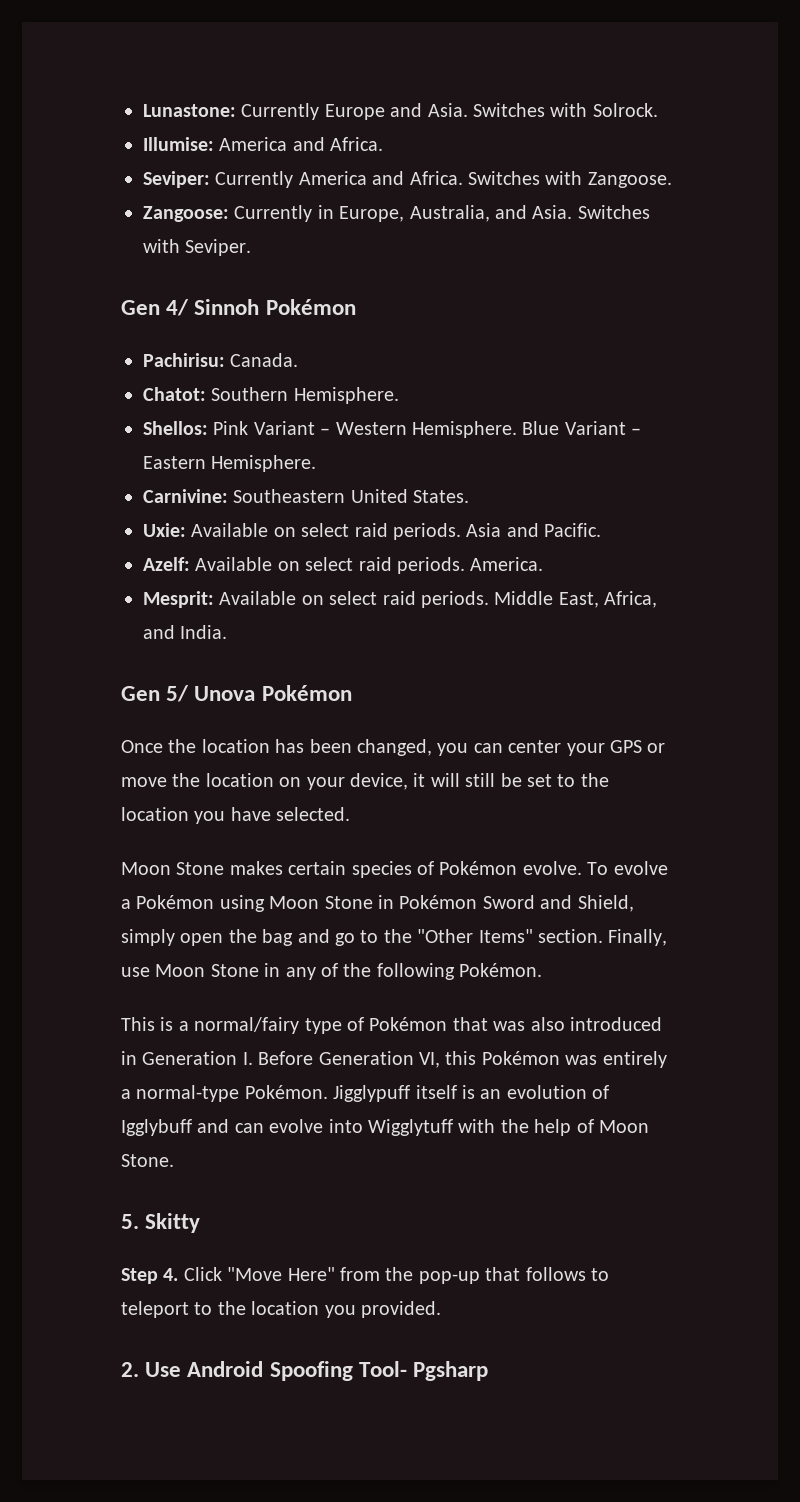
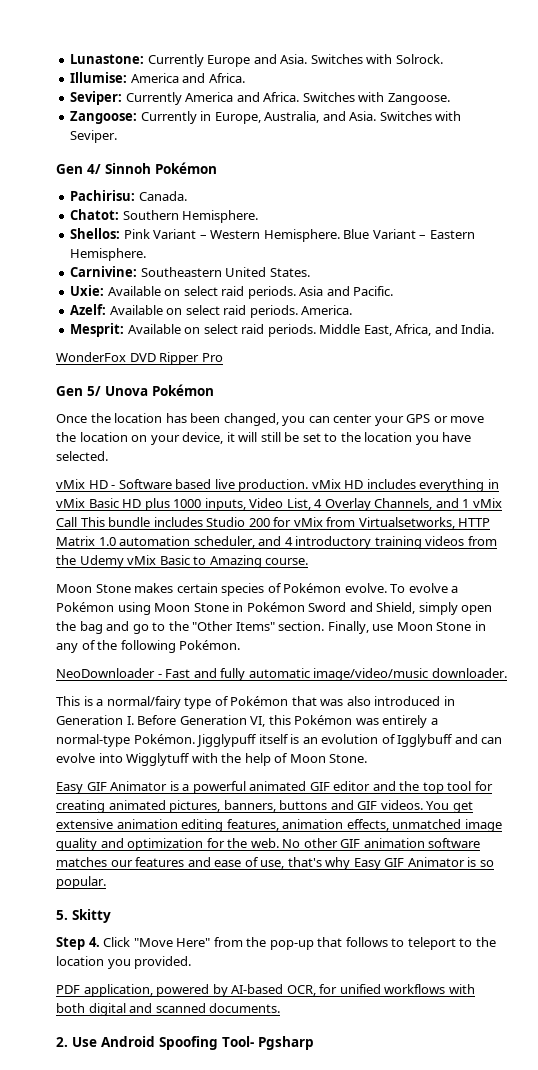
(228, 632) none -> [56,352,223,365] // WonderFox DVD Ripper Pro
(351, 814) none -> [56,479,499,492] [56,498,502,511] [56,517,491,529] [56,536,497,549] [56,555,309,568] // vMix HD - Software based live production. vMix HD includes everything in vMix Basic HD plus 1000 inputs, Video List, 4 Overlay Channels, and 1 vMix Call This bundle includes Studio 200 for vMix from Virtualsetworks, HTTP Matrix 1.0 automation scheduler, and 4 introductory training videos from the Udemy vMix Basic to Amazing course.
(543, 970) none -> [56,668,507,681] // NeoDownloader - Fast and fully automatic image/video/music downloader.
(174, 1160) none -> [56,781,493,794] [56,800,473,813] [56,819,502,832] [56,838,481,851] [56,857,494,870] [56,876,106,889] // Easy GIF Animator is a powerful animated GIF editor and the top tool for creating animated pictures, banners, buttons and GIF videos. You get extensive animation editing features, animation effects, unmatched image quality and optimization for the web. No other GIF animation software matches our features and ease of use, that's why Easy GIF Animator is so popular.
(441, 1309) none -> [56,984,475,997] [56,1003,281,1016] // PDF application, powered by AI-based OCR, for unified workflows with both digital and scanned documents.

